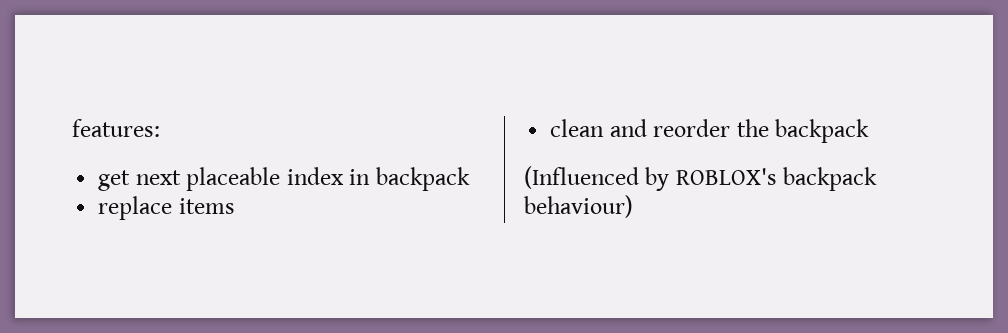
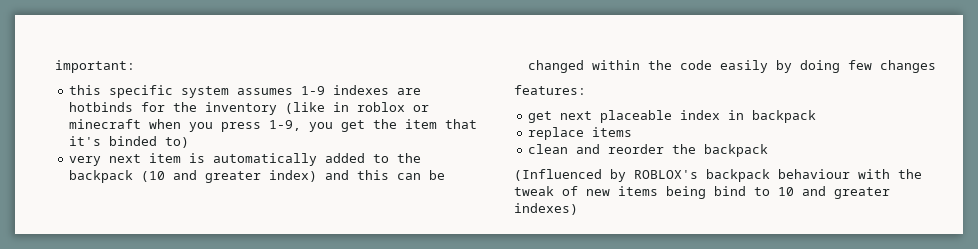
(72, 128) none -> [55,60,135,73] [69,85,422,98] [69,102,430,115] [69,119,478,132] [69,136,190,148] [69,153,422,166] [69,170,446,183] [528,60,937,73] important: // this specific system assumes 1-9 indexes are hotbinds for the inventory (like in roblox or minecraft when you press 1-9, you get the item that it's binded to) // very next item is automatically added to the backpack (10 and greater index) and this can be changed within the code easily by doing few changes //
[524,195,633,218] behaviour) -> [778,169,922,179] [514,186,890,199] [514,203,578,215] behaviour with the tweak of new items being bind to 10 and greater indexes)

